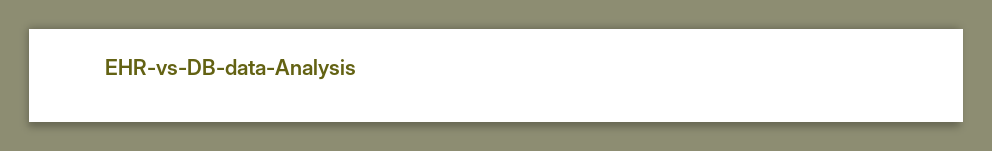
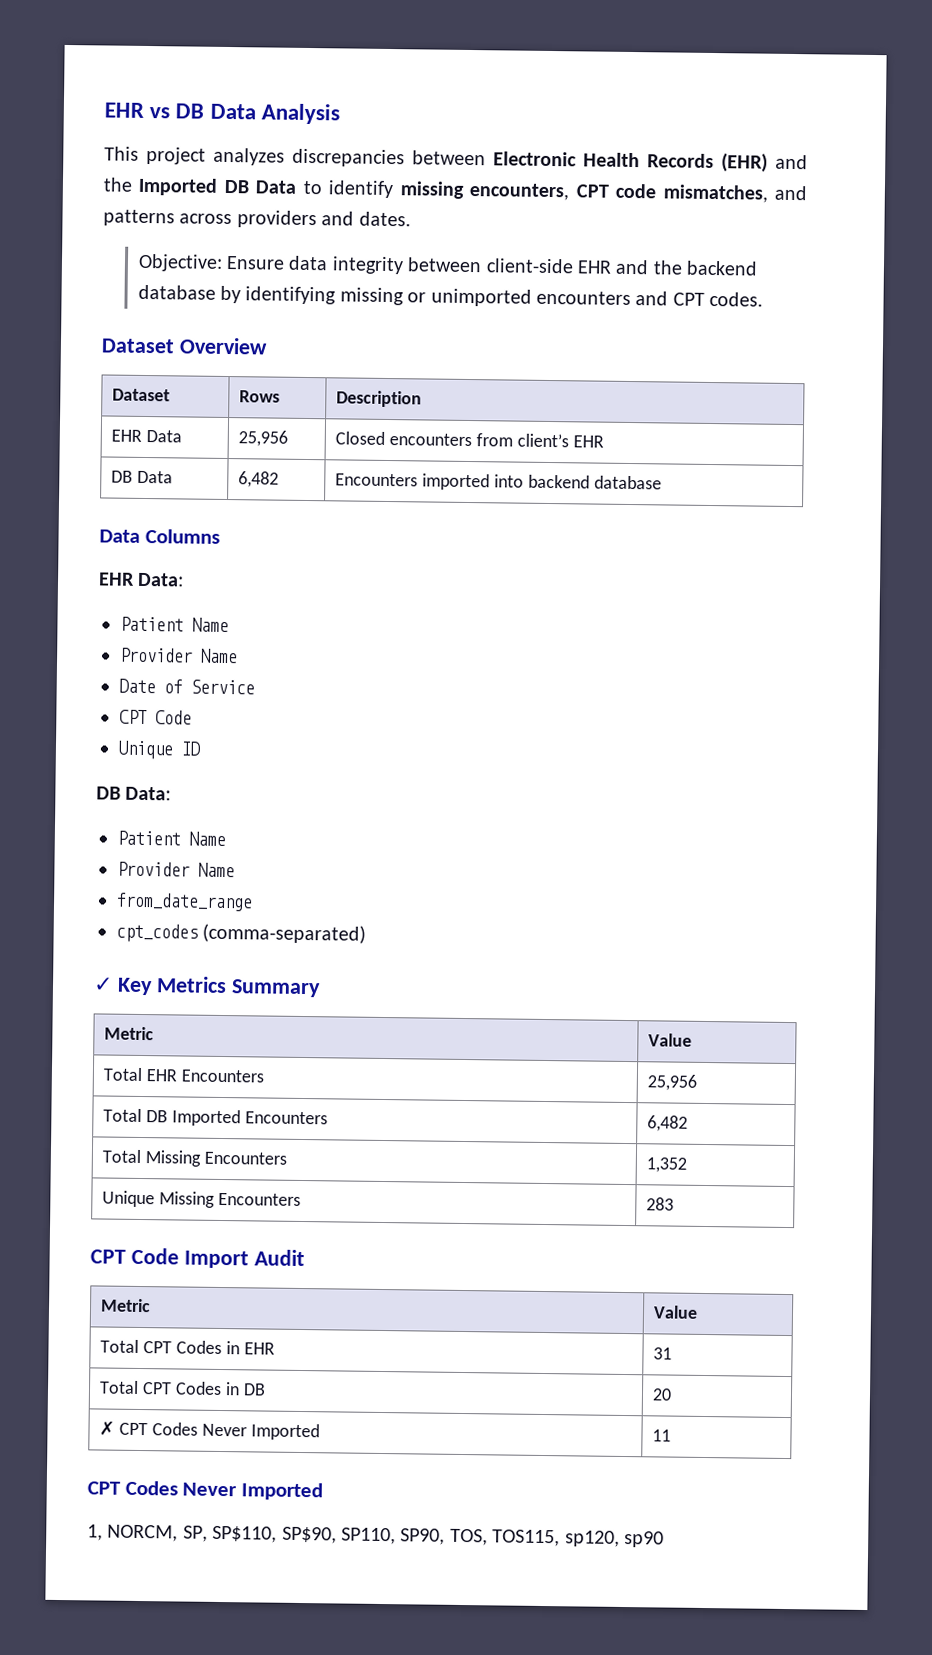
[105,59,356,80] EHR-vs-DB-data-Analysis -> [104,102,340,125] [104,146,808,173] [103,177,808,203] [103,209,411,229] [137,253,759,276] [137,284,764,307] [101,337,268,355] [112,388,171,402] [239,390,281,403] [336,390,423,408] [111,429,183,443] [238,430,289,447] [335,431,604,448] [111,470,174,484] [238,471,280,488] [335,473,662,491] [99,528,220,544] [98,572,185,587] [120,616,229,633] [120,647,238,664] [119,678,255,695] [119,709,192,725] [118,740,201,760] [96,786,172,801] [117,830,226,847] [117,861,235,878] [116,892,253,912] [116,923,367,944] [93,976,321,998] [104,1026,155,1041] [648,1033,693,1047] [103,1067,264,1083] [647,1074,698,1091] [103,1108,328,1127] [647,1115,689,1132] [102,1149,287,1167] [646,1157,688,1173] [102,1190,301,1208] [646,1197,675,1211] [90,1247,305,1269] [100,1298,152,1313] [653,1305,699,1319] [100,1339,275,1355] [653,1347,673,1360] [99,1380,266,1396] [652,1388,673,1401] [99,1420,320,1441] [652,1429,672,1442] [87,1480,324,1501] [87,1524,664,1548] EHR vs DB Data Analysis // This project analyzes discrepancies between Electronic Health Records (EHR) and the Imported DB Data to identify missing encounters, CPT code mismatches, and patterns across providers and dates. // Objective: Ensure data integrity between client-side EHR and the backend database by identifying missing or unimported encounters and CPT codes. // Dataset Overview // Dataset | Rows | Description // EHR Data | 25,956 | Closed encounters from client’s EHR // DB Data | 6,482 | Encounters imported into backend database // Data Columns // EHR Data: // Patient Name // Provider Name // Date of Service // CPT Code // Unique ID // DB Data: // Patient Name // Provider Name // from_date_range // cpt_codes (comma-separated) // ✓ Key Metrics Summary // Metric | Value // Total EHR Encounters | 25,956 // Total DB Imported Encounters | 6,482 // Total Missing Encounters | 1,352 // Unique Missing Encounters | 283 // CPT Code Import Audit // Metric | Value // Total CPT Codes in EHR | 31 // Total CPT Codes in DB | 20 // ✗ CPT Codes Never Imported | 11 // CPT Codes Never Imported // 1, NORCM, SP, SP$110, SP$90, SP110, SP90, TOS, TOS115, sp120, sp90

